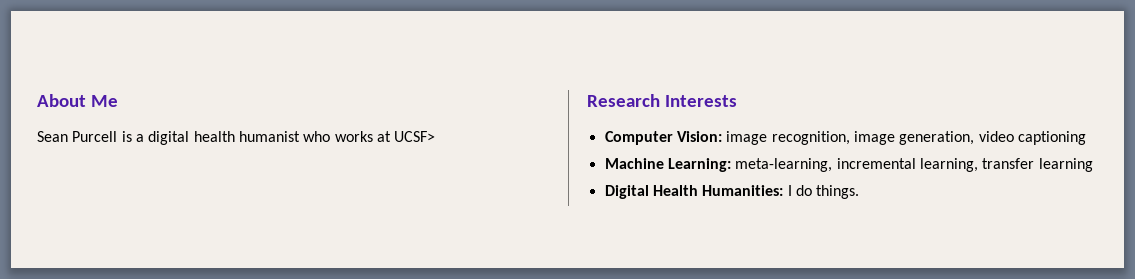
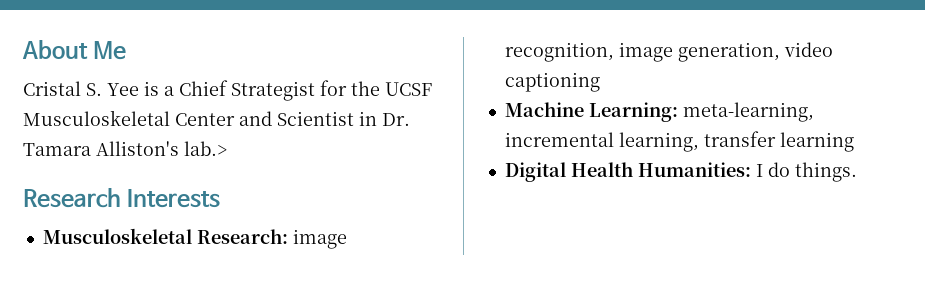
[37,131,436,145] Sean Purcell is a digital health humanist who works at UCSF> -> [23,80,432,101] [23,110,410,126] [23,141,227,156] Cristal S. Yee is a Chief Strategist for the UCSF Musculoskeletal Center and Scientist in Dr. Tamara Alliston's lab.>
[604,131,722,145] Computer Vision: -> [42,228,288,244] Musculoskeletal Research:

